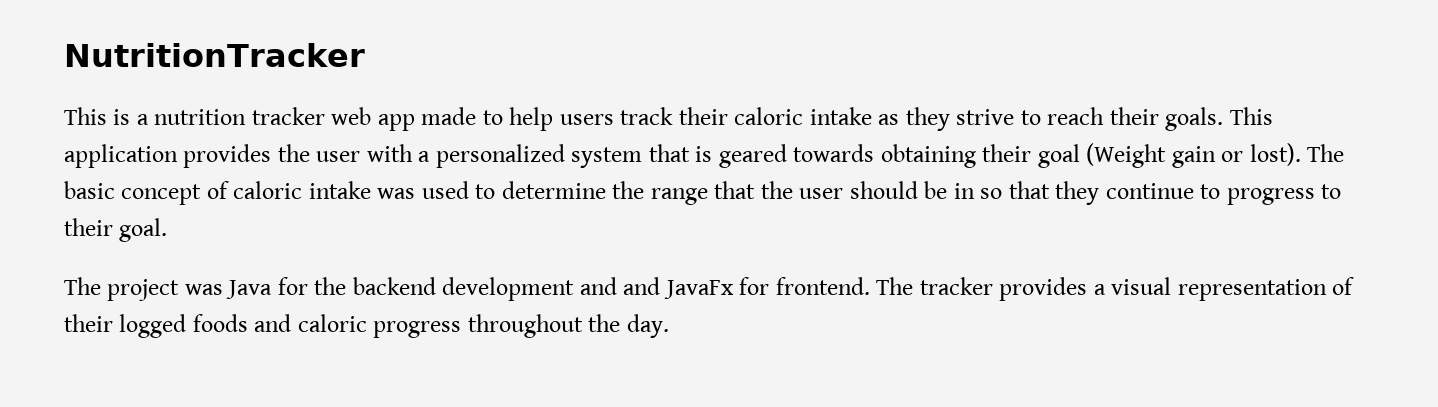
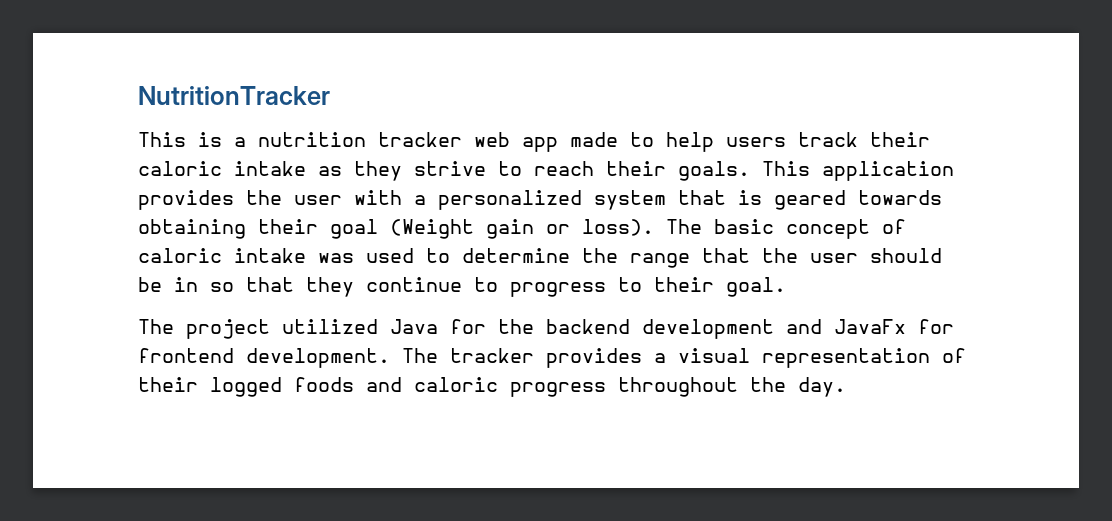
[1249,143,1301,166] lost). -> [582,219,654,236] loss).
[184,284,223,295] was -> [282,319,378,334] utilized
[623,277,661,295] and -> (822, 326) none
[775,277,870,295] frontend. -> [138,348,390,368] frontend development.

